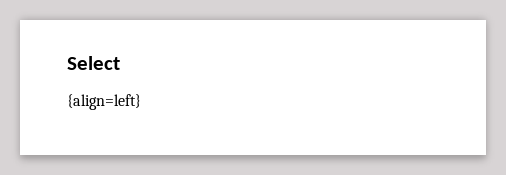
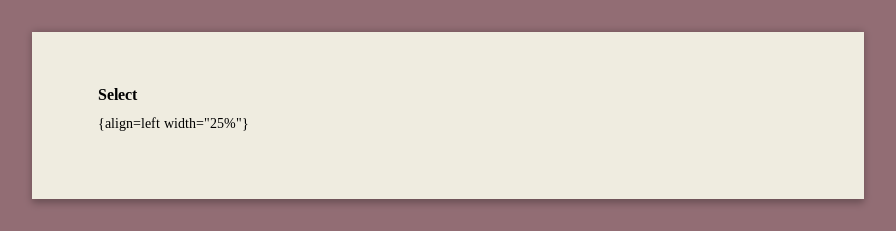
[67,94,141,110] {align=left} -> [98,117,249,131] {align=left width="25%"}

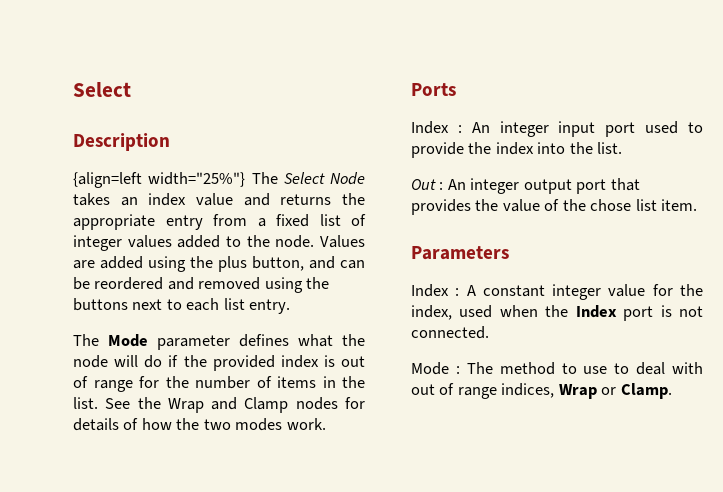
[98,88,138,100] Select -> [73,82,131,97] [73,133,170,151] Select // Description
(249, 124) none -> [251,172,365,185] [73,193,365,206] [73,214,366,230] [73,235,365,251] [73,256,365,272] [73,277,330,293] [73,298,291,314] [73,334,365,350] [73,355,365,371] [73,376,365,392] [73,397,365,413] [73,418,326,431] [411,83,456,96] [411,121,703,137] [411,142,623,158] [411,178,640,194] [411,199,698,215] [411,246,509,260] [411,284,703,300] [411,305,703,321] [411,326,489,339] [411,362,703,375] [411,383,672,399] The Select Node takes an index value and returns the appropriate entry from a fixed list of integer values added to the node. Values are added using the plus button, and can be reordered and removed using the buttons next to each list entry. // The Mode parameter defines what the node will do if the provided index is out of range for the number of items in the list. See the Wrap and Clamp nodes for details of how the two modes work. // Ports // Index : An integer input port used to provide the index into the list. // Out : An integer output port that provides the value of the chose list item. // Parameters // Index : A constant integer value for the index, used when the Index port is not connected. // Mode : The method to use to deal with out of range indices, Wrap or Clamp.

